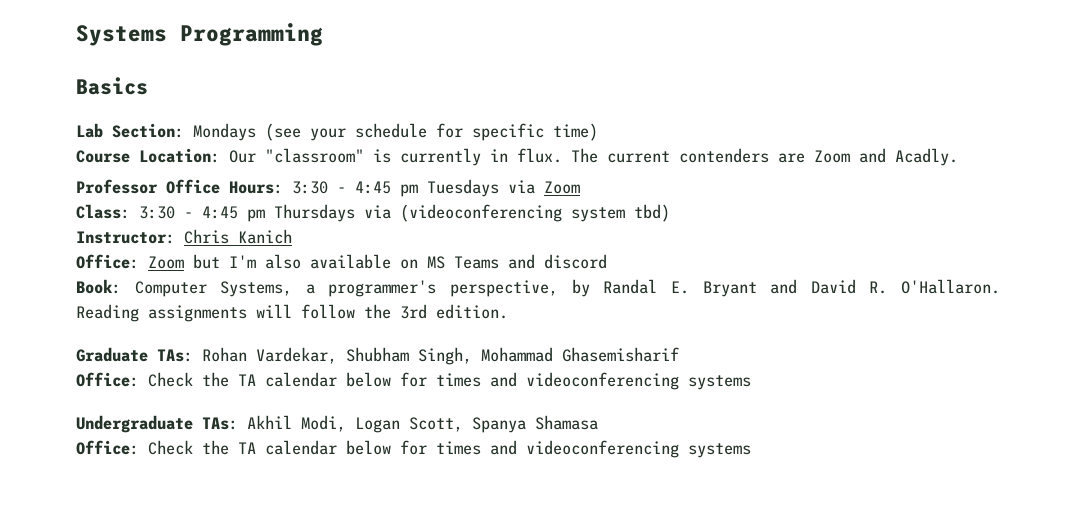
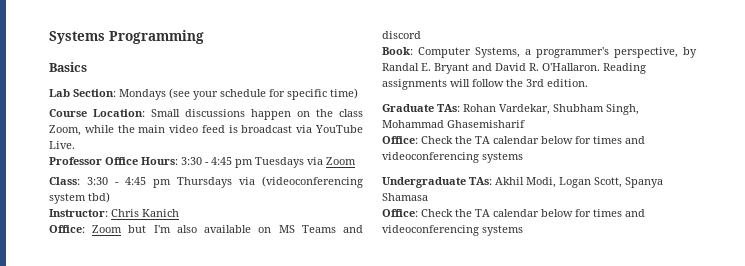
[229,148,958,166] Our "classroom" is currently in flux. The current contenders are Zoom and Acadly. -> [151,109,363,120] [49,125,363,136] [49,141,75,149] Small discussions happen on the class Zoom, while the main video feed is broadcast via YouTube Live.

